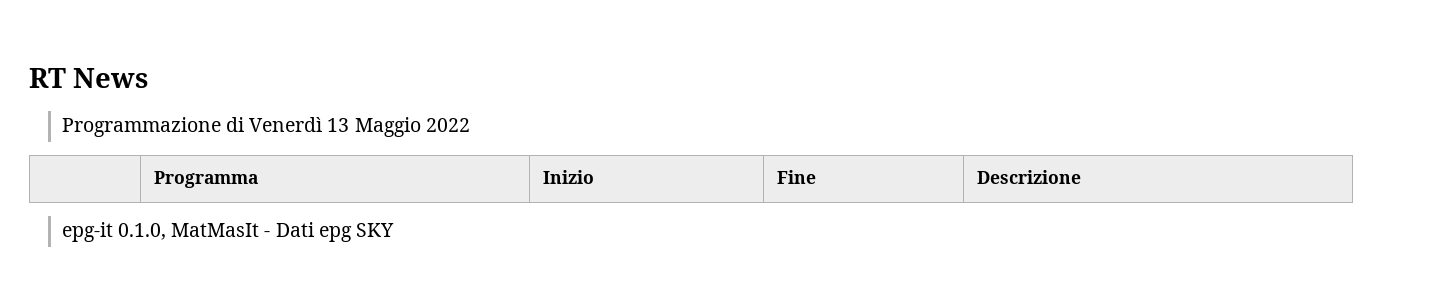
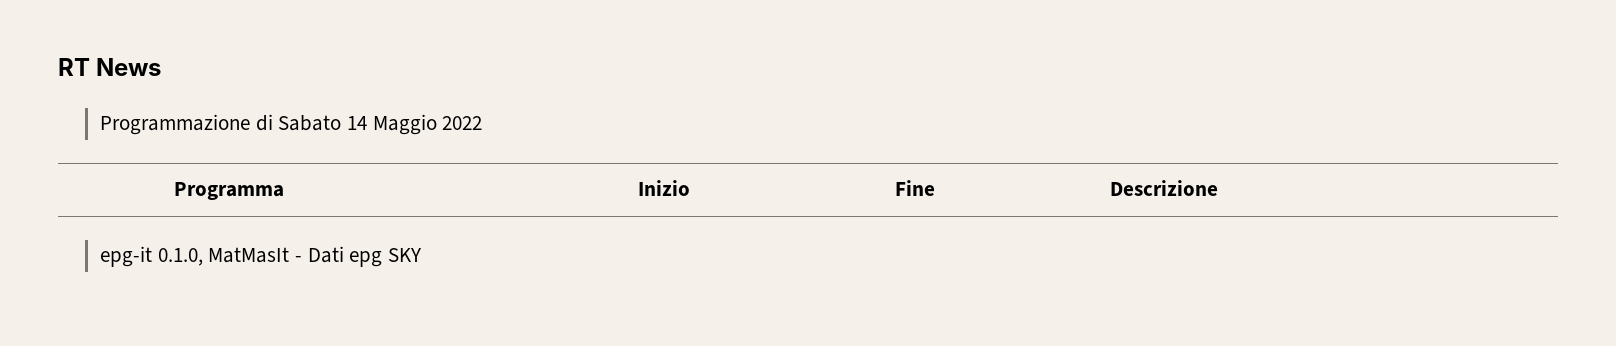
[249,117,350,132] Venerdì 13 -> [278,115,367,131] Sabato 14

